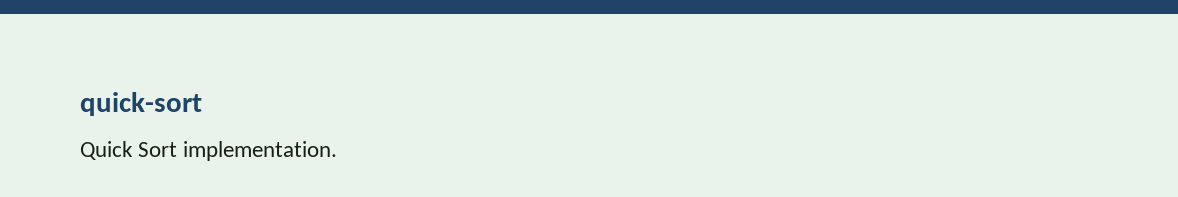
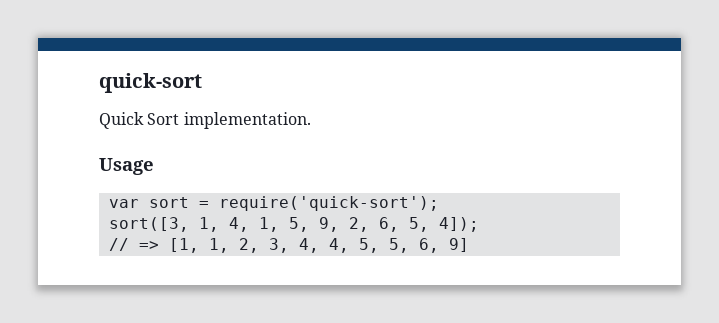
(338, 151) none -> [99,158,154,175] [108,196,439,211] [108,217,479,232] [108,238,469,253] // Usage // var sort = require('quick-sort'); // sort([3, 1, 4, 1, 5, 9, 2, 6, 5, 4]); // // => [1, 1, 2, 3, 4, 4, 5, 5, 6, 9]

